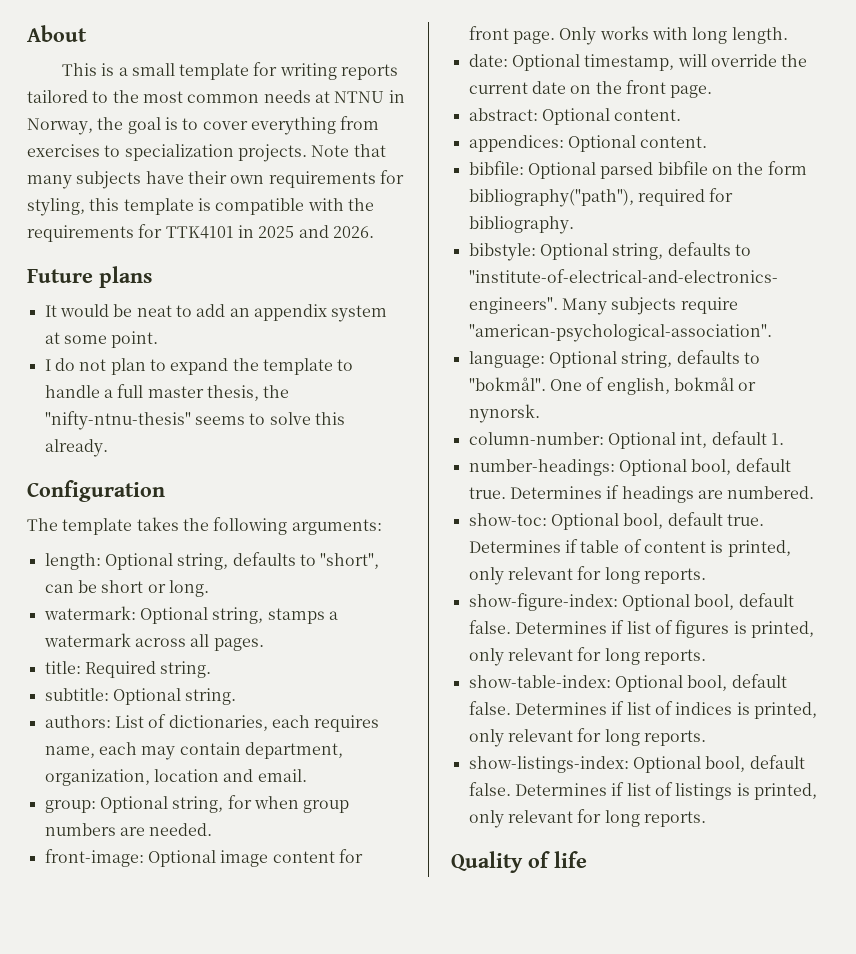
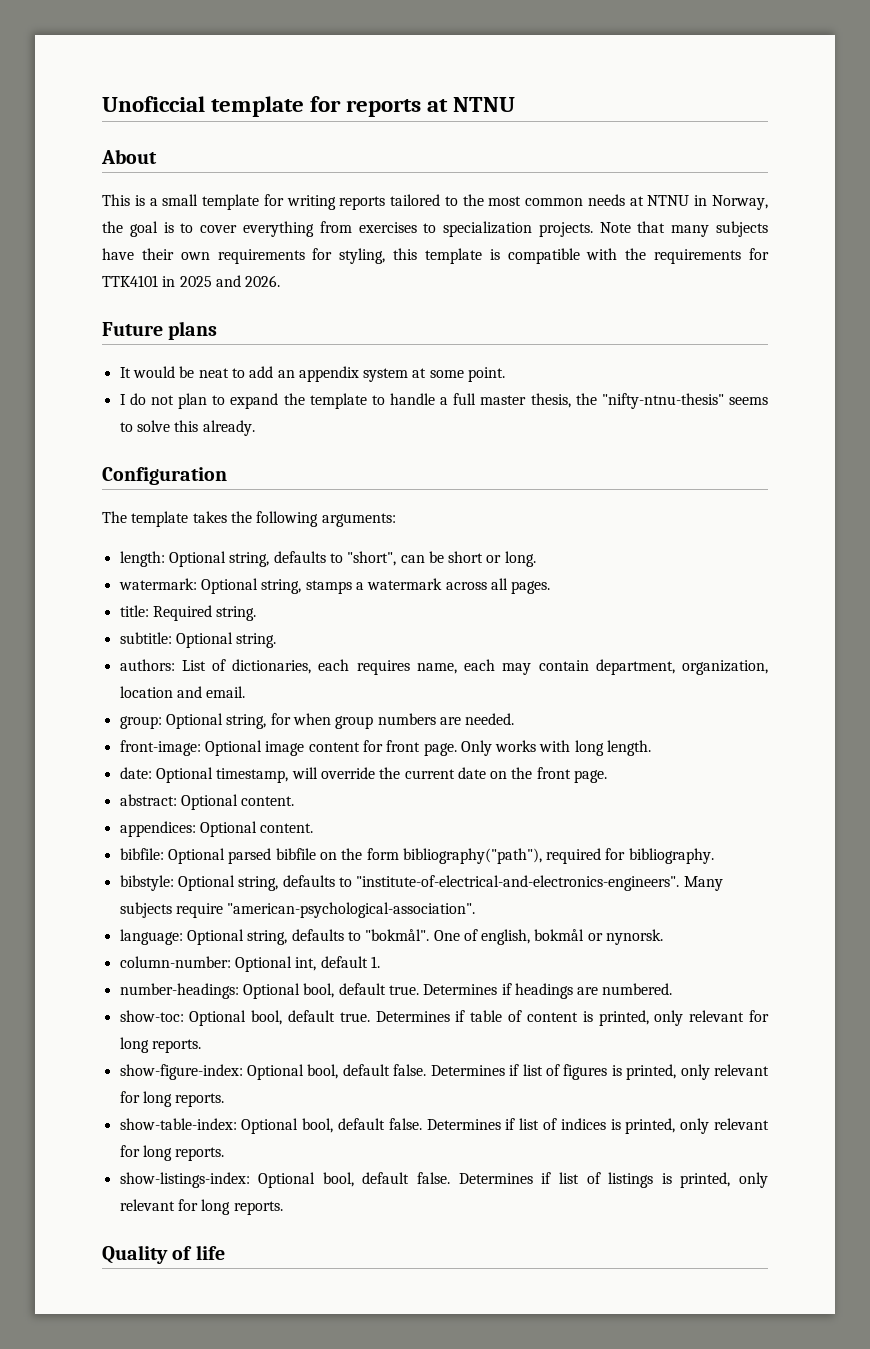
(27, 33) none -> [102,96,516,117] Unoficcial template for reports at NTNU //

